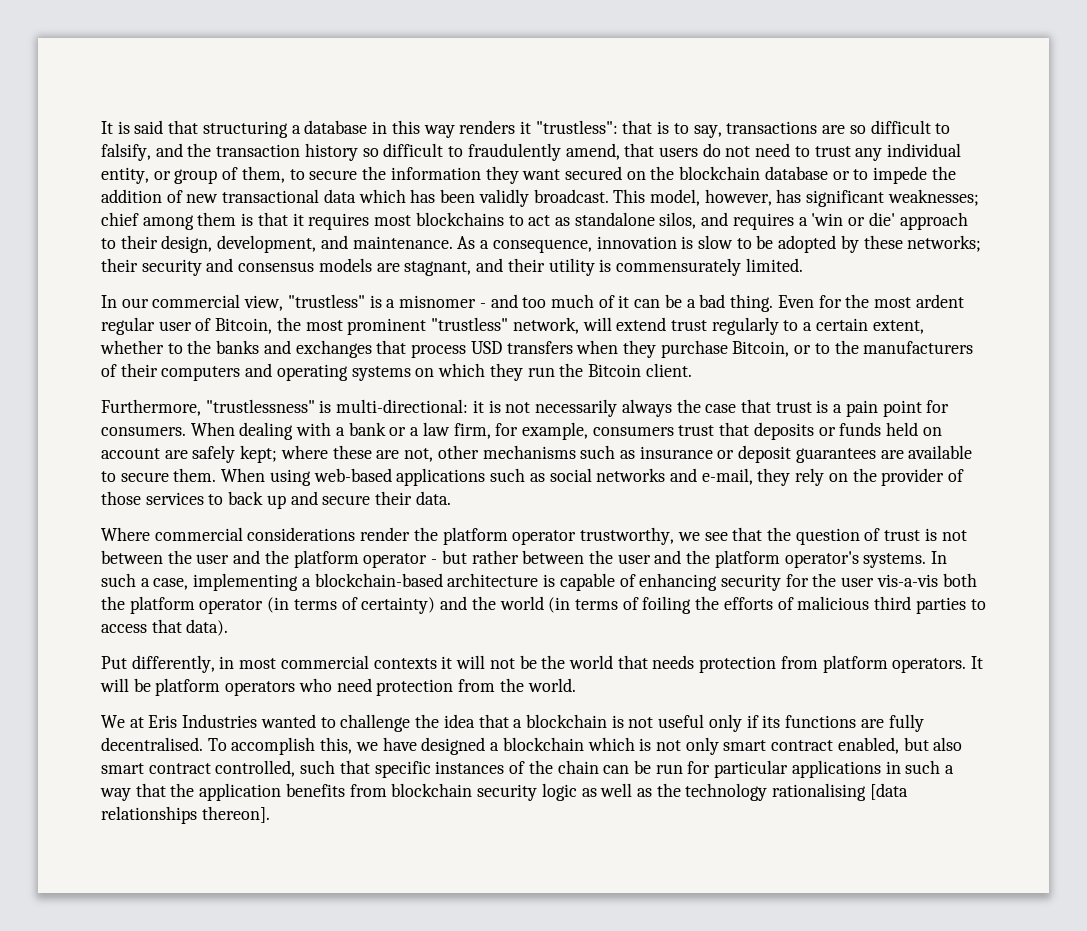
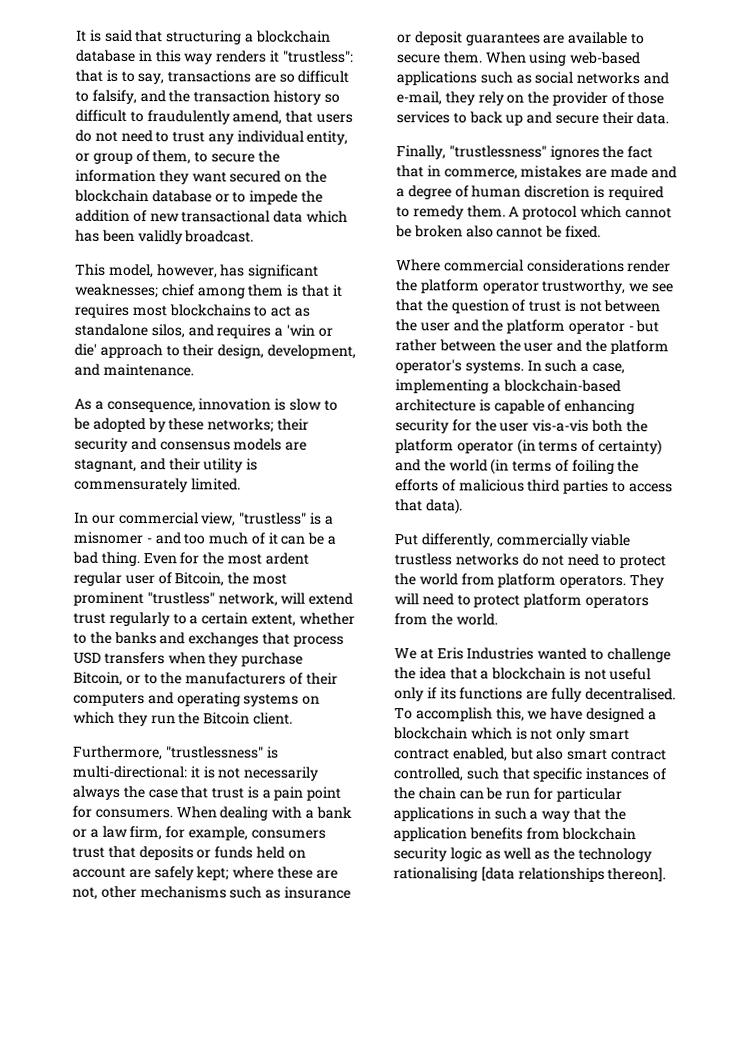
(301, 129) none -> [255,30,331,43] blockchain
(609, 196) none -> (255, 236) //
(453, 242) none -> (194, 370) //
(451, 498) none -> [396,145,654,160] [396,165,677,180] [396,185,664,201] [396,205,672,220] [395,225,601,238] // Finally, "trustlessness" ignores the fact that in commerce, mistakes are made and a degree of human discretion is required to remedy them. A protocol which cannot be broken also cannot be fixed.
[219,655,984,673] [100,678,454,696] in most commercial contexts it will not be the world that needs protection from platform operators. It will be platform operators who need protection -> [495,533,631,548] [394,553,666,569] [394,573,664,589] [394,593,649,609] commercially viable trustless networks do not need to protect the world from platform operators. They will need to protect platform operators

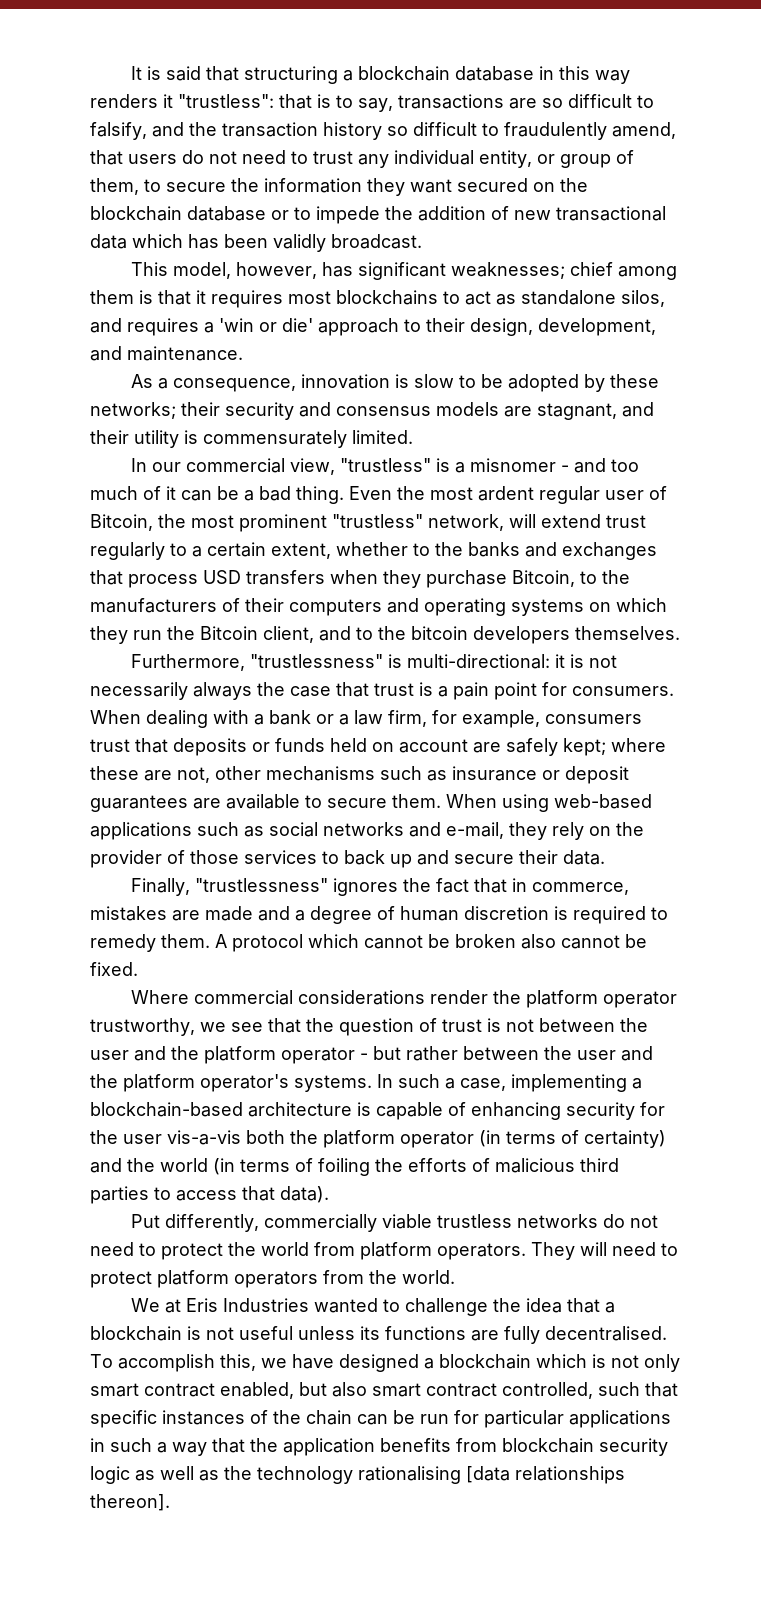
[179,552,200,565] for -> (392, 493) none
[125,674,141,685] or -> (575, 578) none
[252,712,293,725] client. -> [263,626,680,644] client, and to the bitcoin developers themselves.
[394,687,437,702] only if -> [298,1326,355,1340] unless

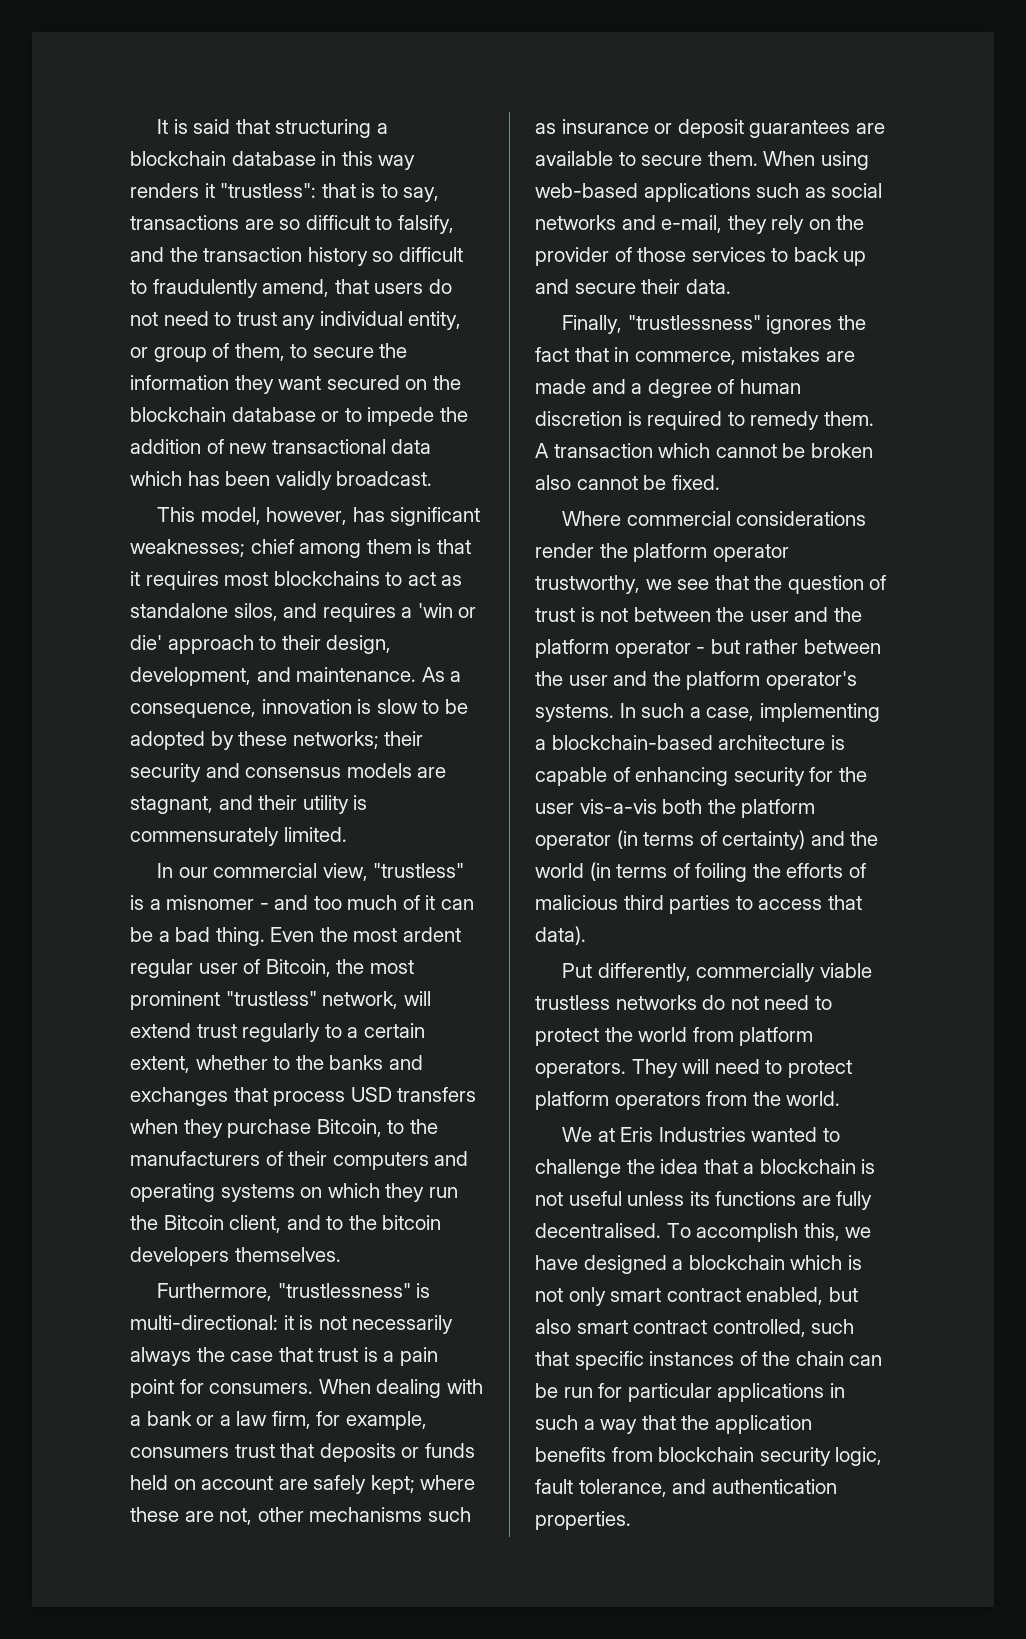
(243, 353) // -> (417, 674) none
[232,934,303,952] protocol -> [553,443,653,458] transaction
[90,1466,625,1484] [90,1494,170,1511] logic as well as the technology rationalising [data relationships thereon]. -> [835,1447,883,1466] [535,1479,837,1497] [535,1511,631,1530] logic, fault tolerance, and authentication properties.

